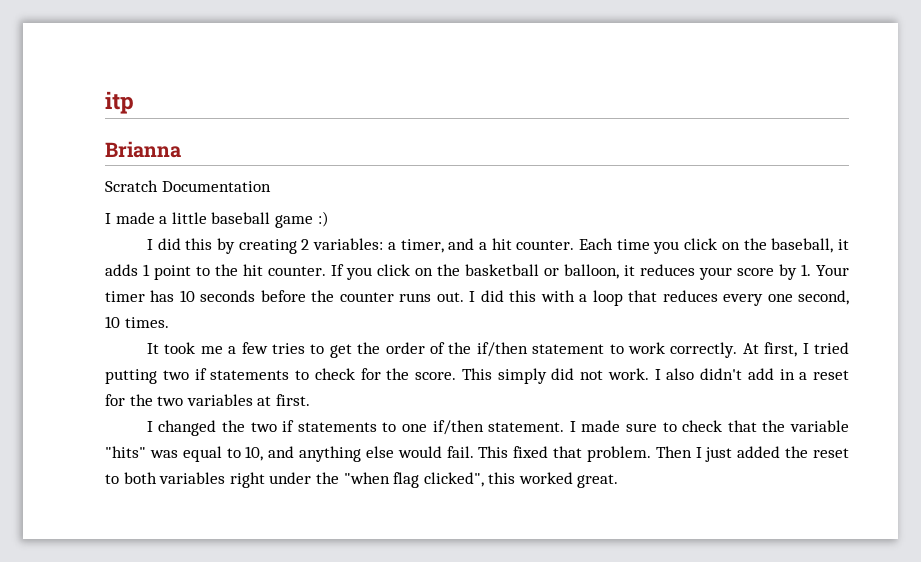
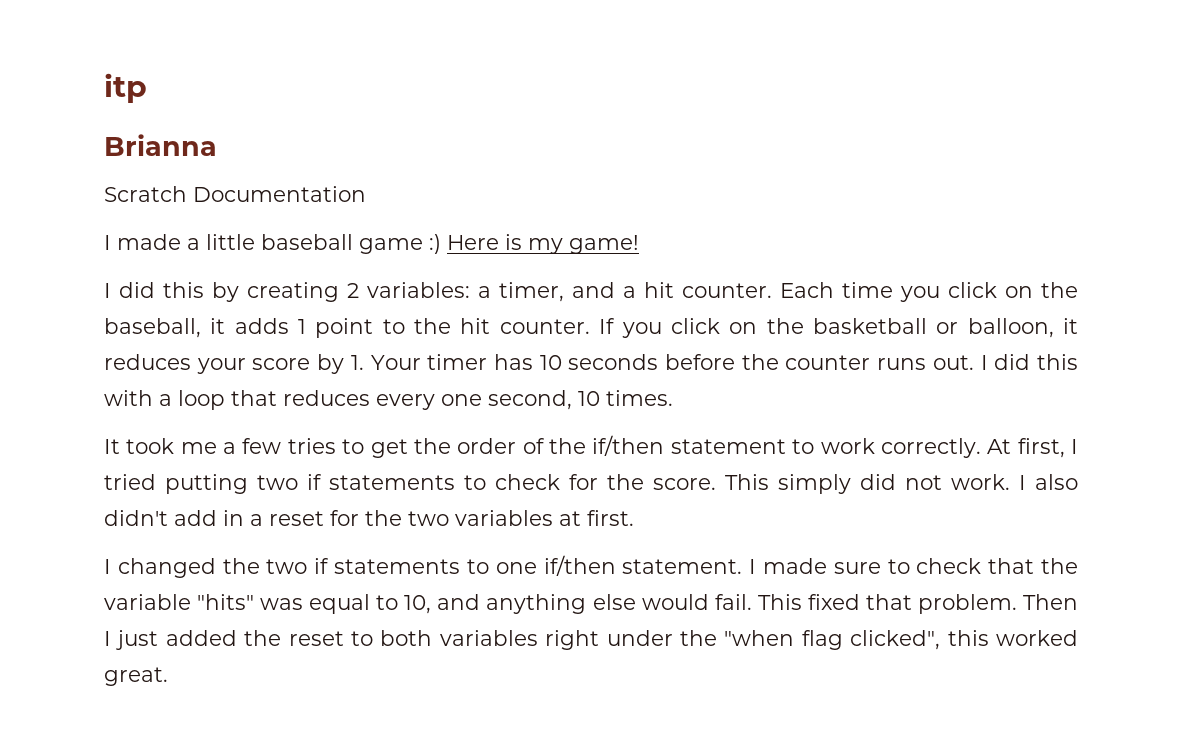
(329, 219) none -> [447,234,639,254] Here is my game!

